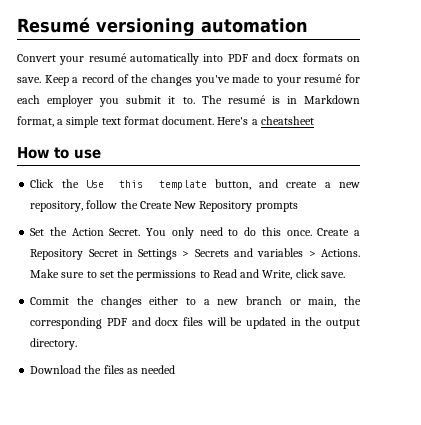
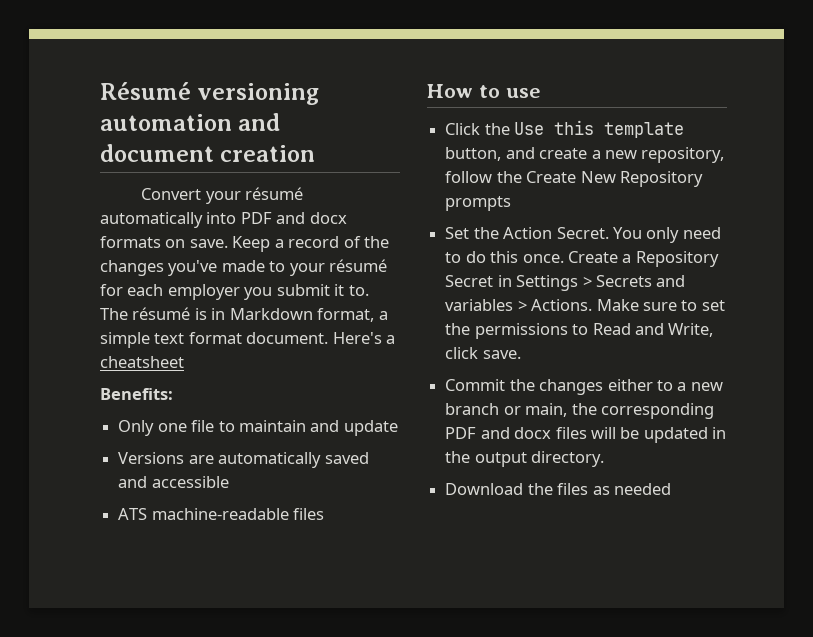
[17,17,90,33] Resumé -> [100,82,191,100] Résumé
(308, 25) none -> [238,113,281,131] [100,144,316,162] and document creation
[88,53,127,62] resumé -> [245,187,304,200] résumé
[304,74,343,83] resumé -> [329,259,388,272] résumé
[227,95,266,104] resumé -> [132,307,191,320] résumé
(314, 120) none -> [100,388,173,400] [118,420,398,436] [118,452,369,468] [118,476,229,488] [118,508,325,520] // Benefits: // Only one file to maintain and update // Versions are automatically saved and accessible // ATS machine-readable files

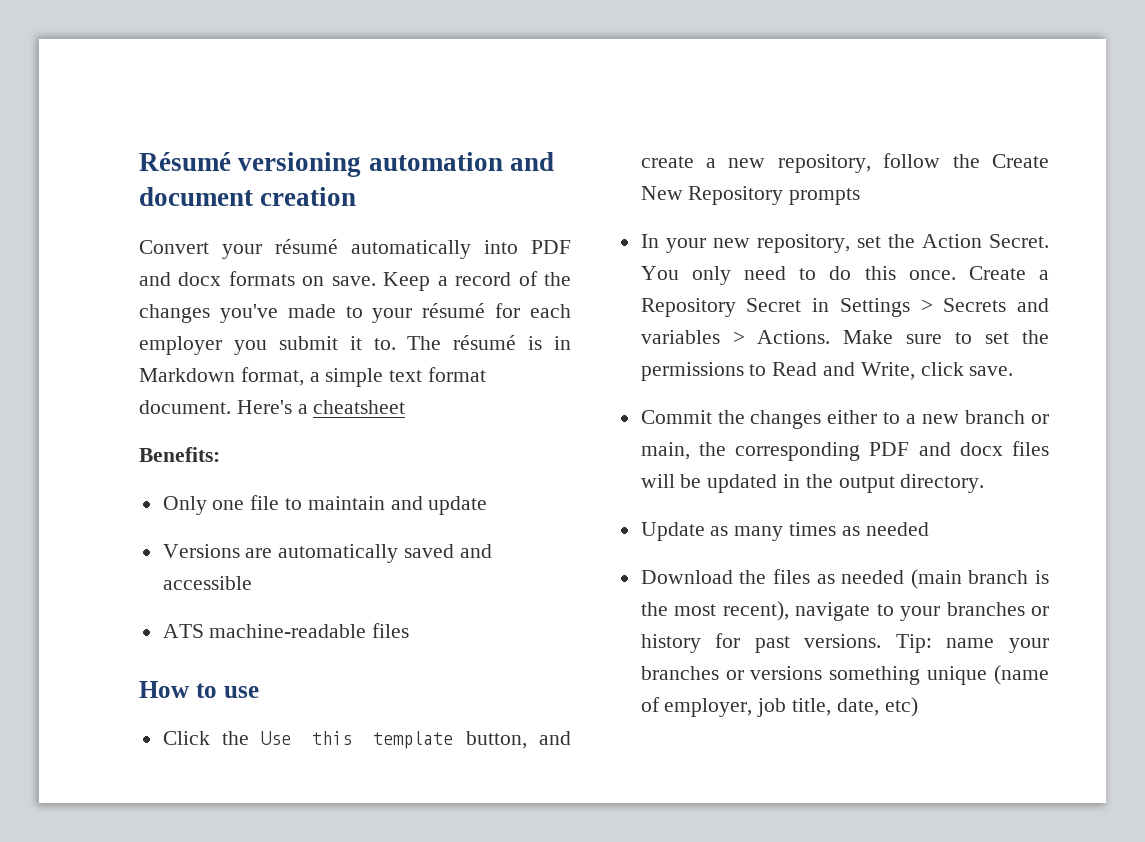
[445,227,470,239] Set -> [640,234,881,253] In your new repository, set
(605, 459) none -> [640,522,929,541] // Update as many times as needed
(671, 489) none -> [910,569,1049,589] [640,601,1049,621] [640,633,1049,653] [640,665,1049,685] [640,697,918,717] (main branch is the most recent), navigate to your branches or history for past versions. Tip: name your branches or versions something unique (name of employer, job title, date, etc)

